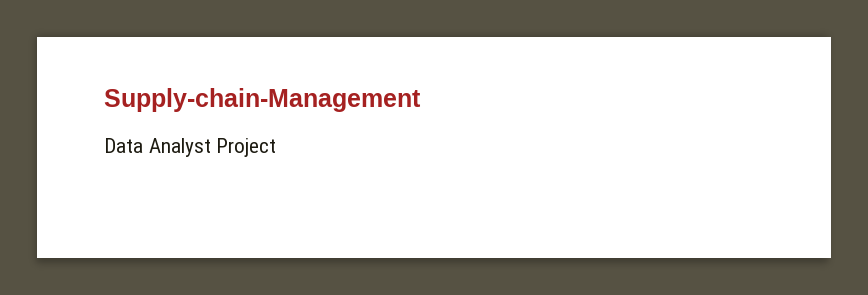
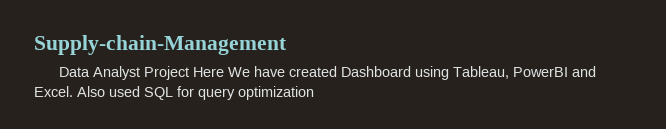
(277, 147) none -> [193,66,597,80] [34,86,314,100] Here We have created Dashboard using Tableau, PowerBI and Excel. Also used SQL for query optimization

